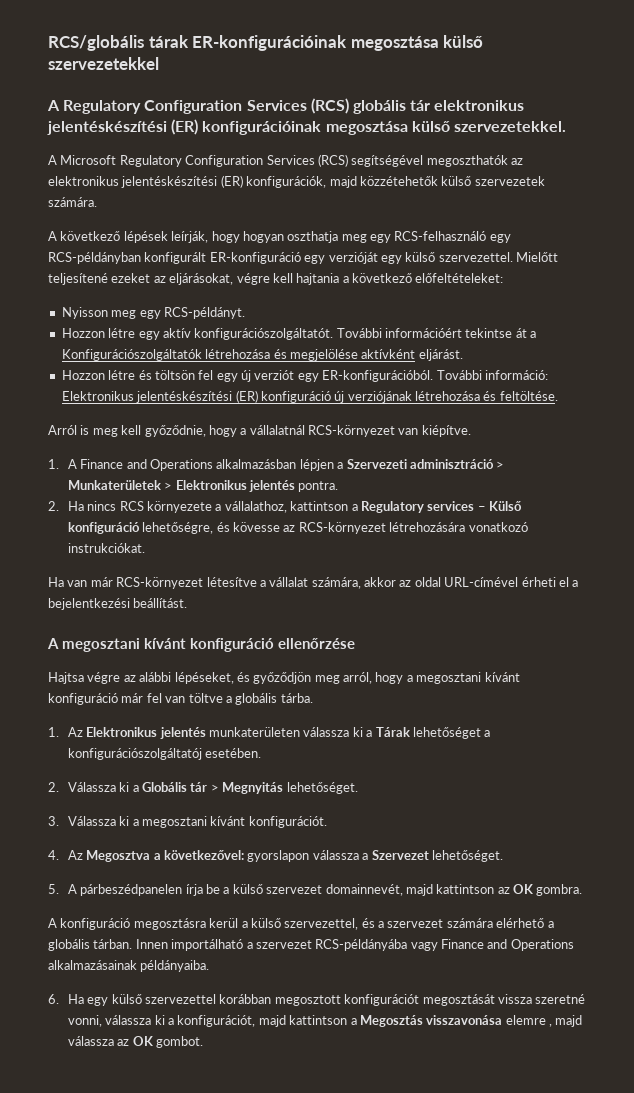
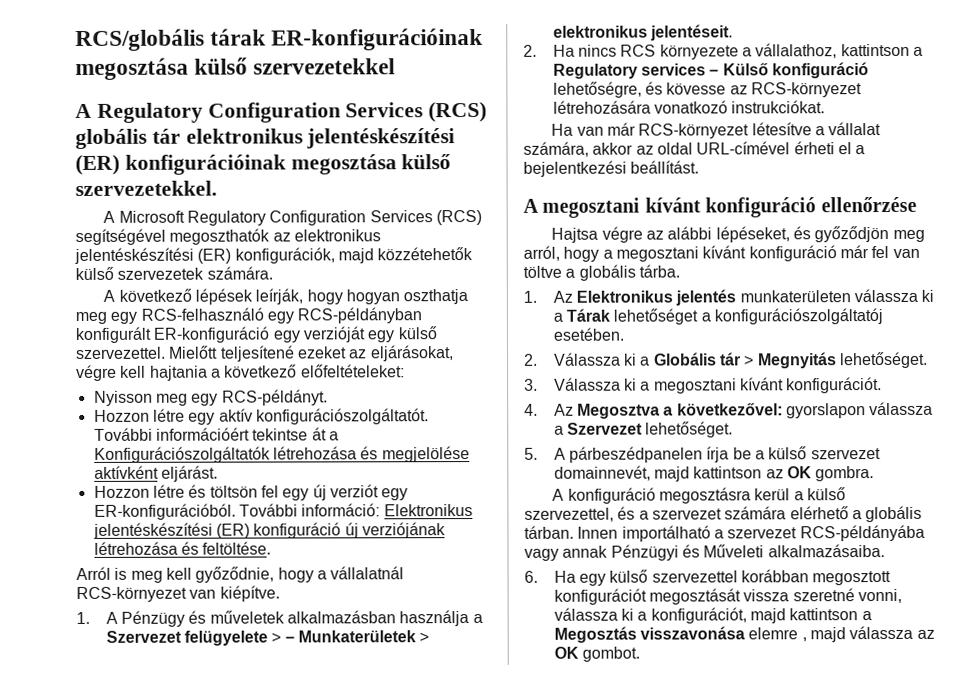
[80,459,505,471] [67,480,339,492] Finance and Operations alkalmazásban lépjen a Szervezeti adminisztráció > Munkaterületek > Elektronikus jelentés pontra. -> [121,610,483,627] [105,630,430,646] [552,24,734,41] Pénzügy és műveletek alkalmazásban használja a Szervezet felügyelete > – Munkaterületek > elektronikus jelentéseit.
[441,939,574,951] [48,960,210,972] Finance and Operations alkalmazásainak példányaiba. -> [562,544,885,561] annak Pénzügyi és Műveleti alkalmazásaiba.

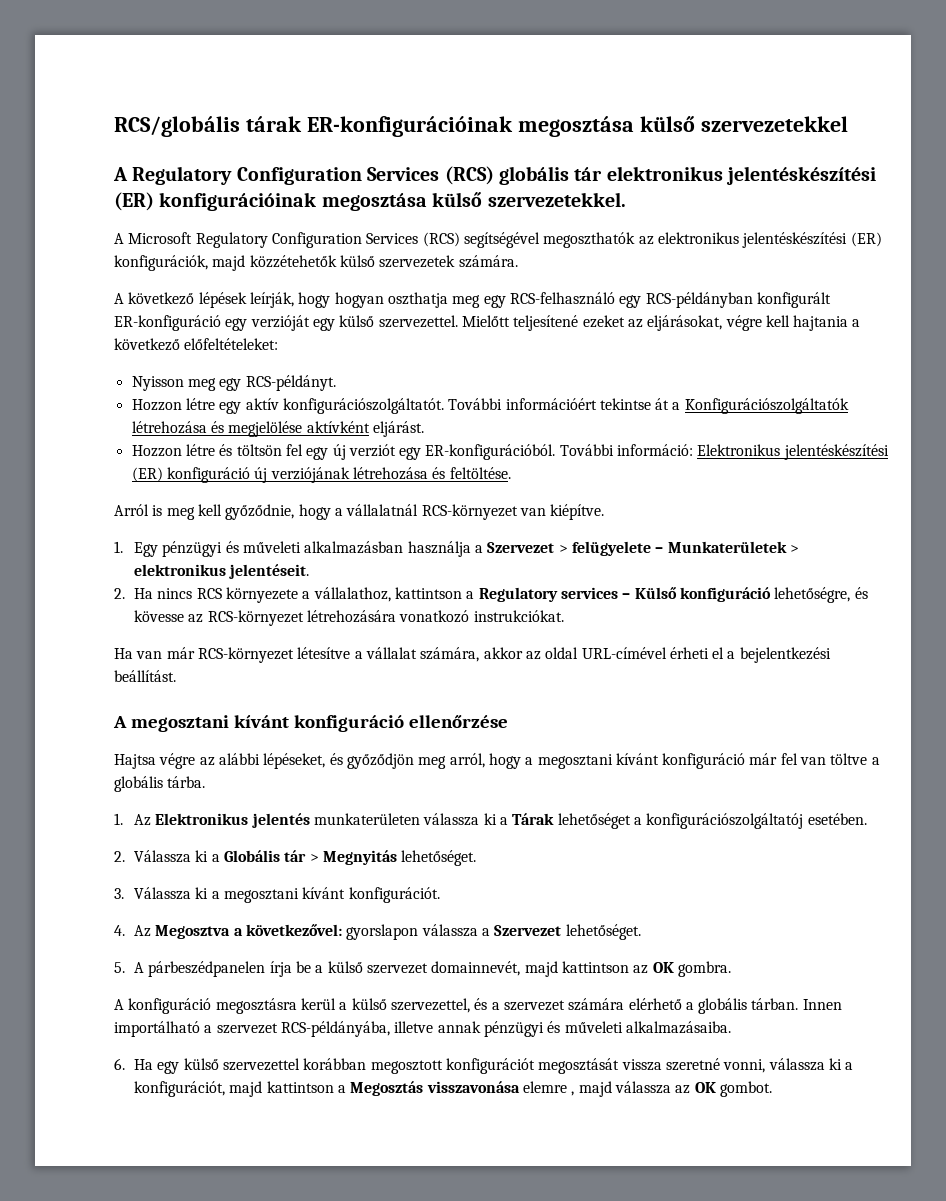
[105,610,285,627] A Pénzügy és műveletek -> [134,541,302,557] Egy pénzügyi és műveleti
[184,630,282,646] felügyelete > -> [558,541,652,556] > felügyelete
[799,524,925,542] [524,544,765,561] RCS-példányába vagy annak Pénzügyi és Műveleti -> [280,1021,623,1037] RCS-példányába, illetve annak pénzügyi és műveleti

